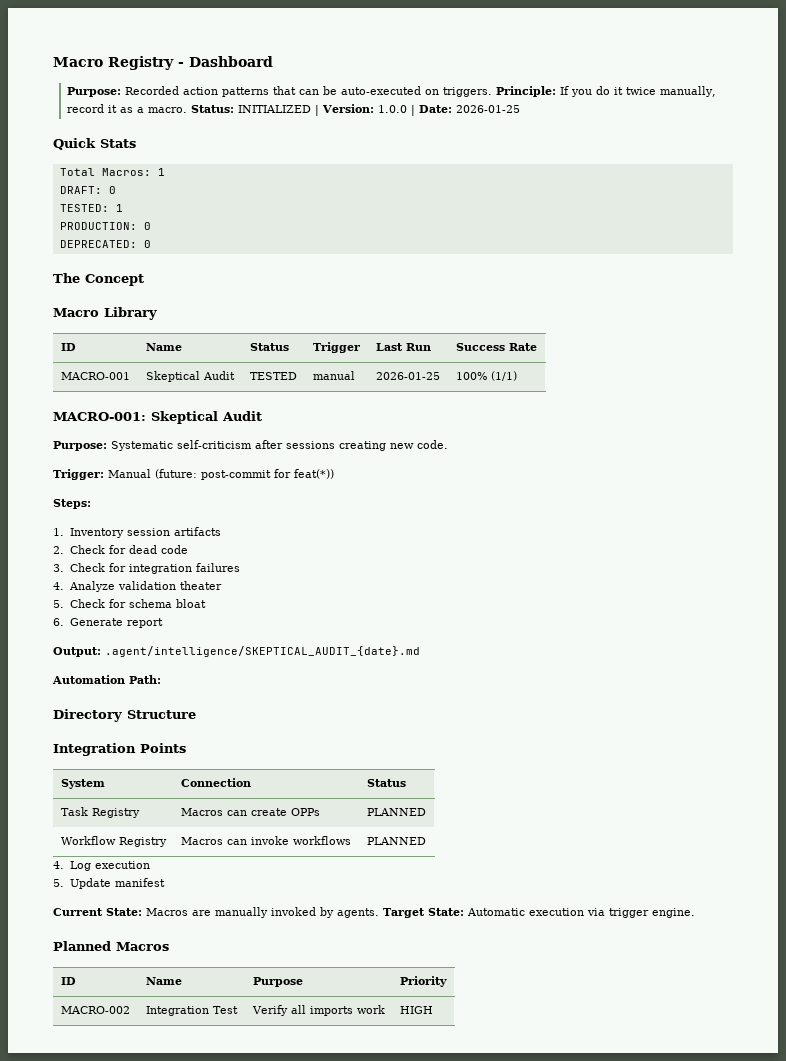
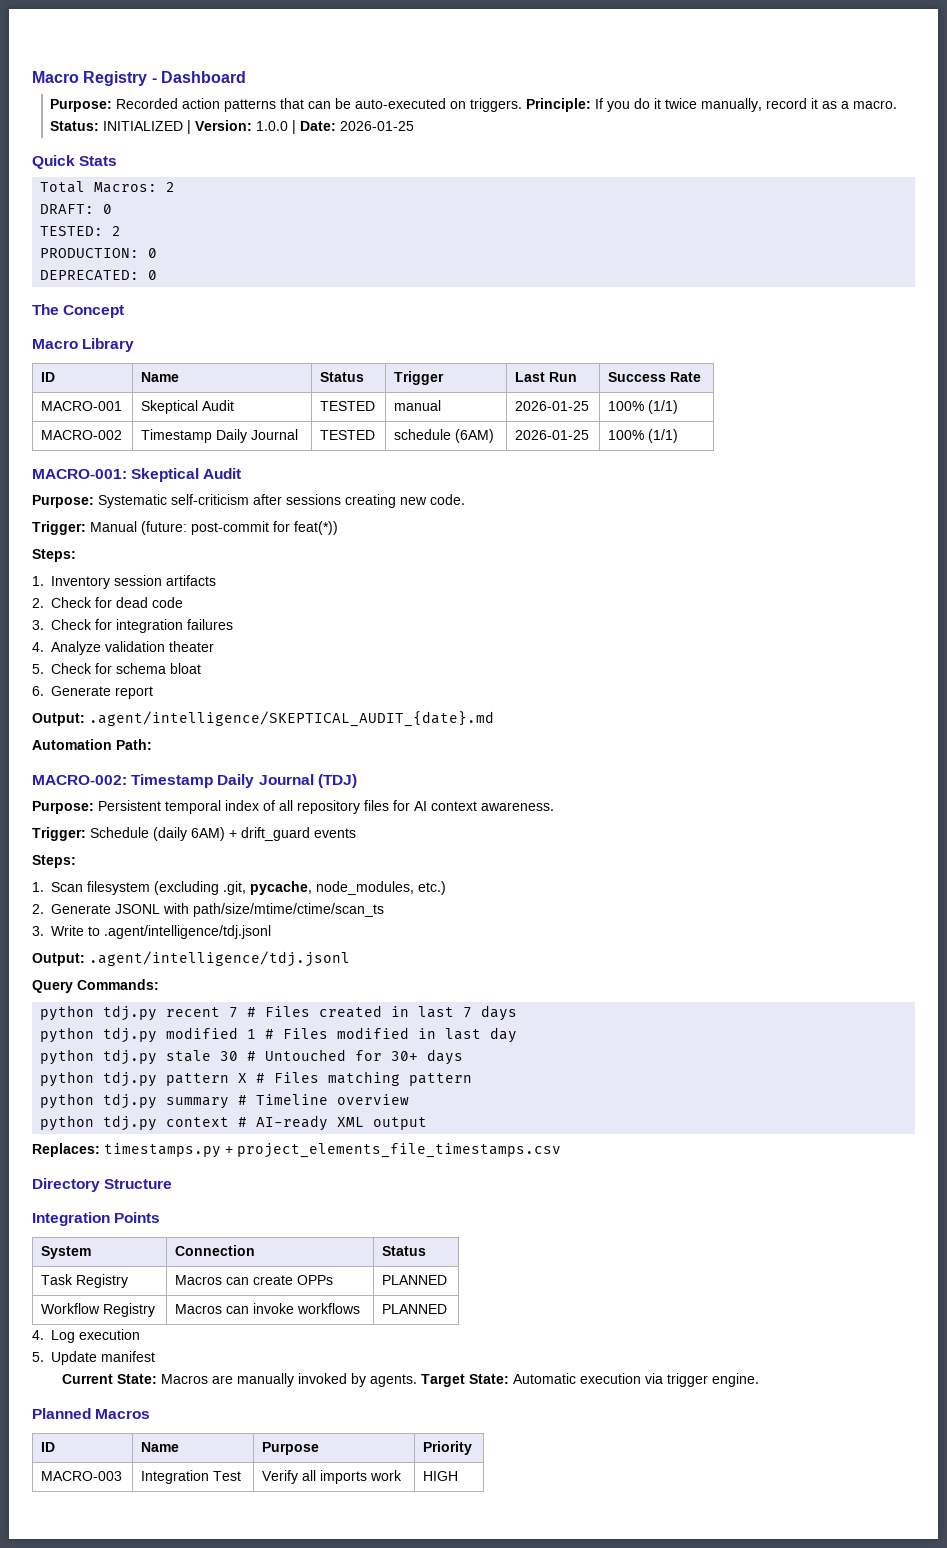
[157,168,165,176] 1 -> [166,182,176,192] 2
[115,204,123,212] 1 -> [112,226,122,236] 2
(517, 376) none -> [41,430,123,440] [141,429,299,443] [320,430,376,440] [394,429,495,443] [515,430,590,440] [608,429,679,443] // MACRO-002 | Timestamp Daily Journal | TESTED | schedule (6AM) | 2026-01-25 | 100% (1/1)
(161, 679) none -> [32,774,357,788] [32,800,554,814] [32,827,356,841] [32,855,76,868] [32,881,446,895] [32,903,384,917] [32,925,271,939] [32,951,350,967] [32,979,159,993] [40,1005,518,1021] [40,1027,518,1043] [40,1049,464,1065] [40,1071,473,1087] [40,1093,410,1109] [40,1115,428,1131] [32,1143,561,1158] // MACRO-002: Timestamp Daily Journal (TDJ) // Purpose: Persistent temporal index of all repository files for AI context awareness. // Trigger: Schedule (daily 6AM) + drift_guard events // Steps: // 1. Scan filesystem (excluding .git, pycache, node_modules, etc.) // 2. Generate JSONL with path/size/mtime/ctime/scan_ts // 3. Write to .agent/intelligence/tdj.jsonl // Output: .agent/intelligence/tdj.jsonl // Query Commands: // python tdj.py recent 7 # Files created in last 7 days // python tdj.py modified 1 # Files modified in last day // python tdj.py stale 30 # Untouched for 30+ days // python tdj.py pattern X # Files matching pattern // python tdj.py summary # Timeline overview // python tdj.py context # AI-ready XML output // Replaces: timestamps.py + project_elements_file_timestamps.csv
[60,1006,130,1014] MACRO-002 -> [41,1471,123,1481] MACRO-003

